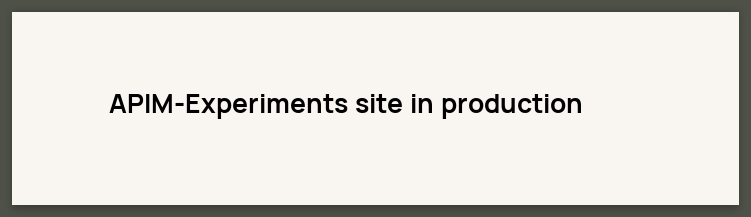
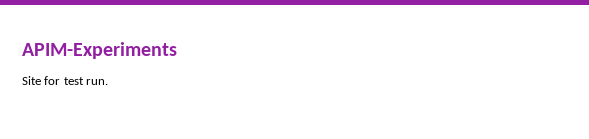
[355,94,584,119] site in production -> [22,76,109,85] // Site for test run.

